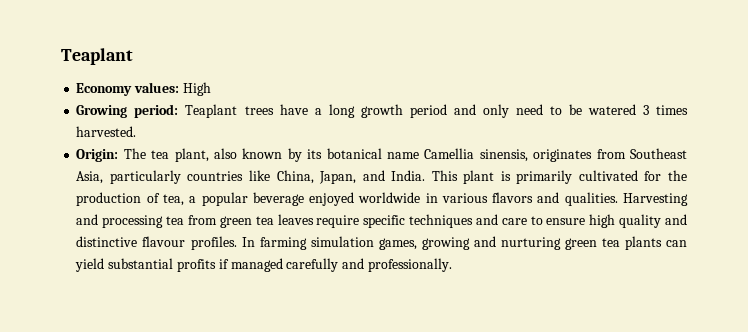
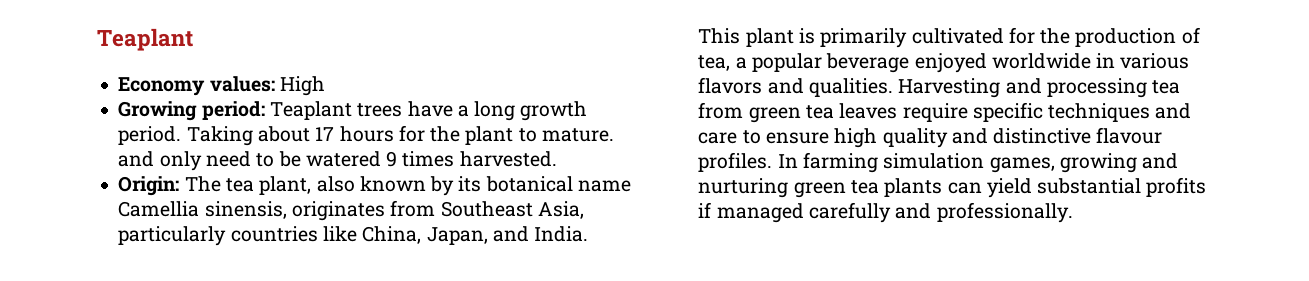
[409,104,447,118] period -> [118,125,614,146] period. Taking about 17 hours for the plant to mature.
[642,105,649,115] 3 -> [386,151,398,167] 9

